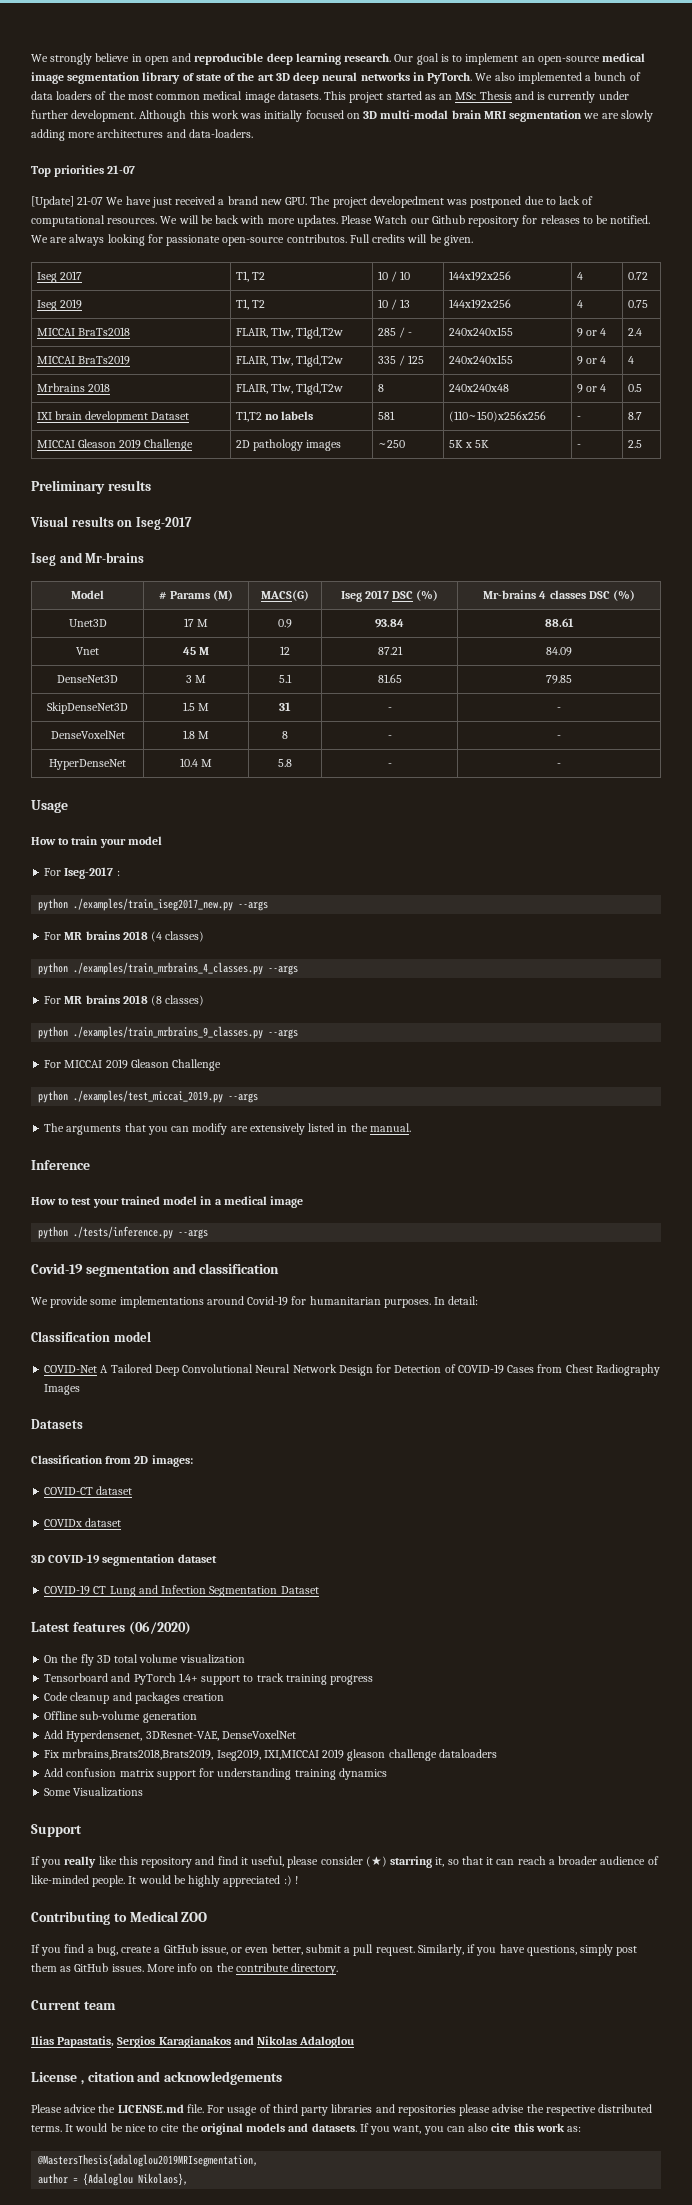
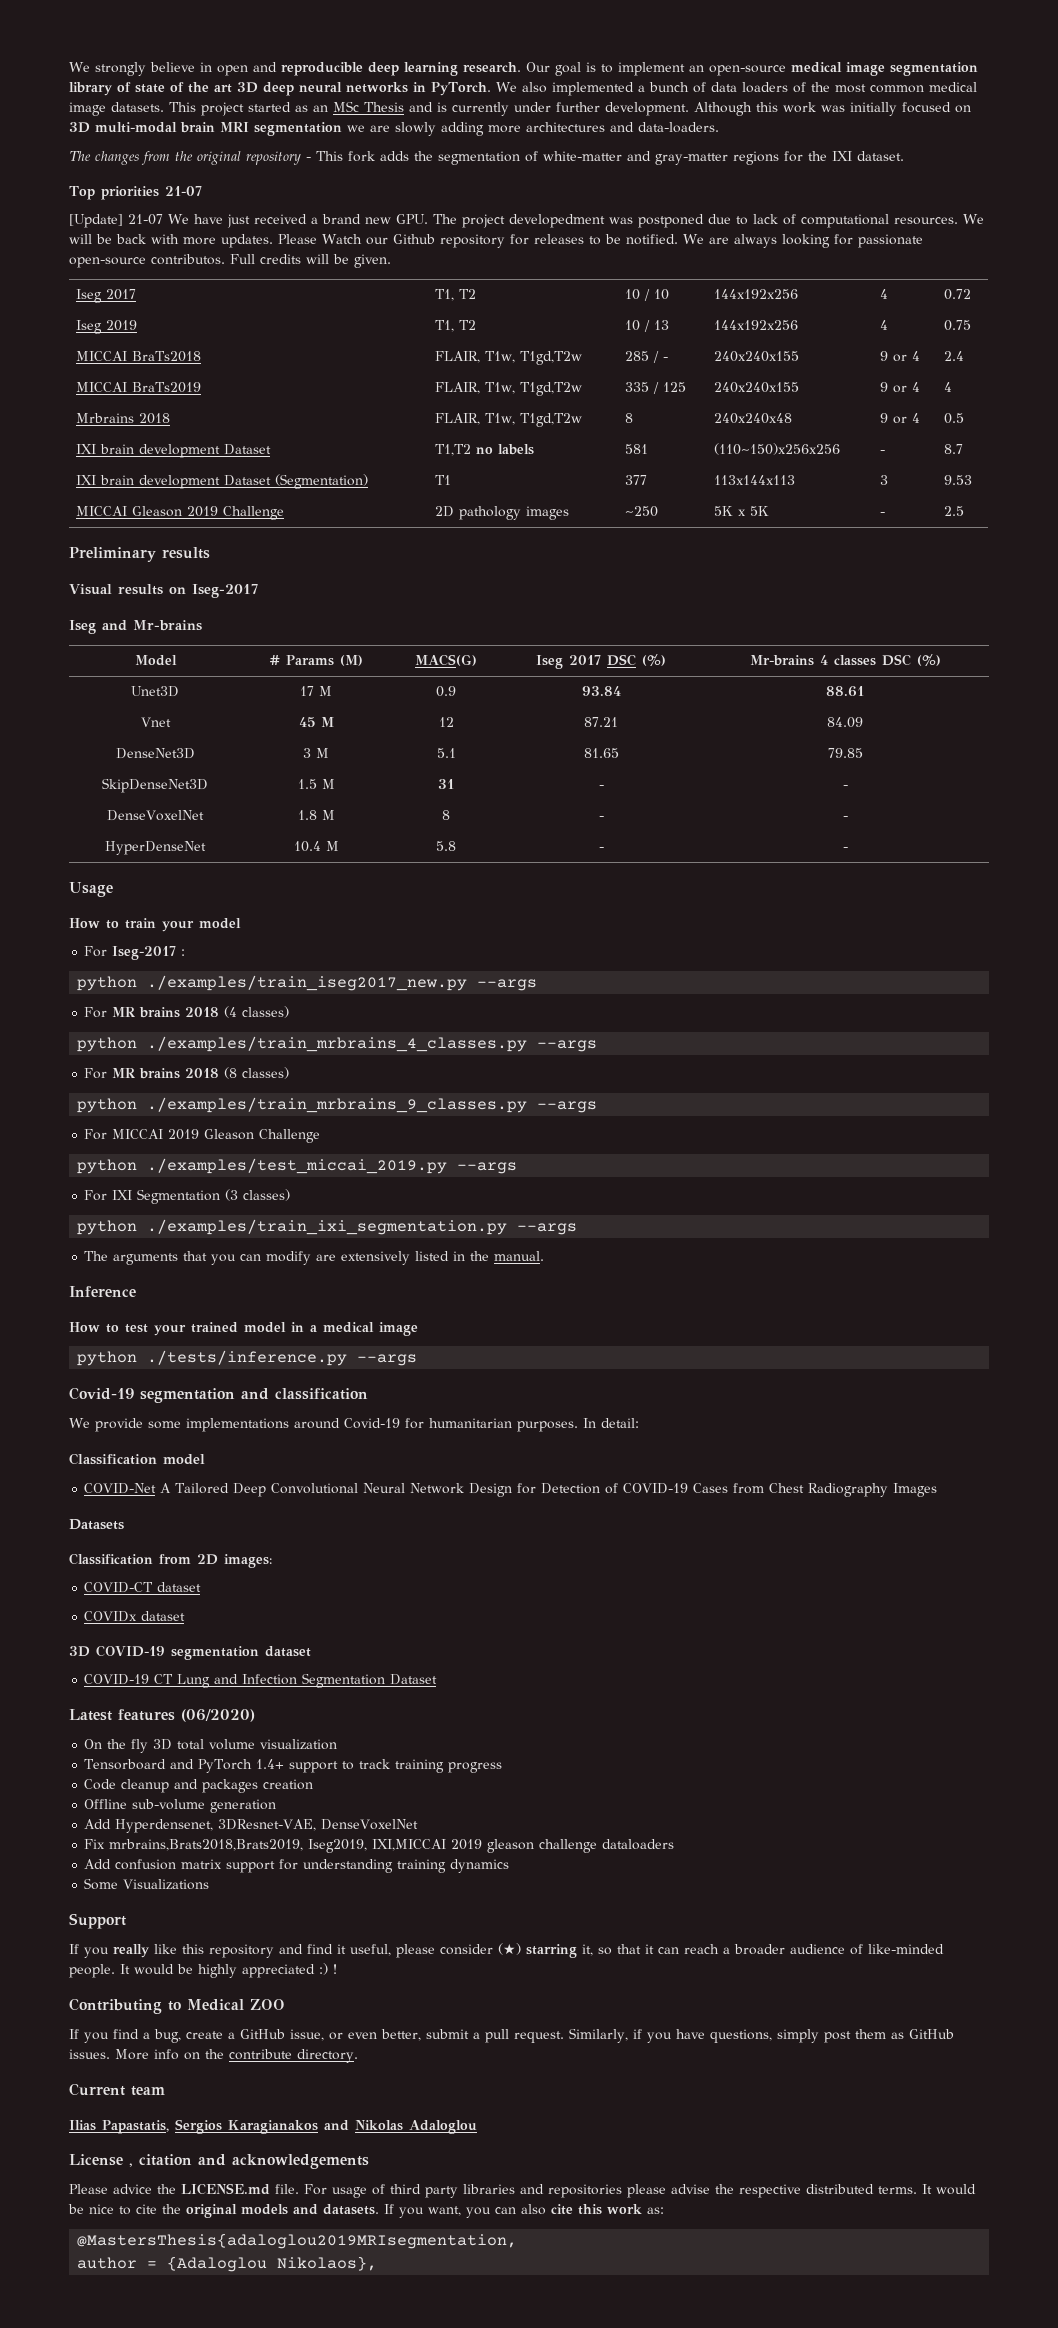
(253, 133) none -> [69,151,904,165] // The changes from the original repository - This fork adds the segmentation of white-matter and gray-matter regions for the IXI dataset.
(642, 416) none -> [76,474,369,489] [435,475,452,485] [625,475,648,485] [714,475,796,485] [880,475,889,485] [944,475,973,485] // IXI brain development Dataset (Segmentation) | T1 | 377 | 113x144x113 | 3 | 9.53
(259, 1098) none -> [84,1189,291,1204] [77,1219,578,1235] // For IXI Segmentation (3 classes) // python ./examples/train_ixi_segmentation.py --args

